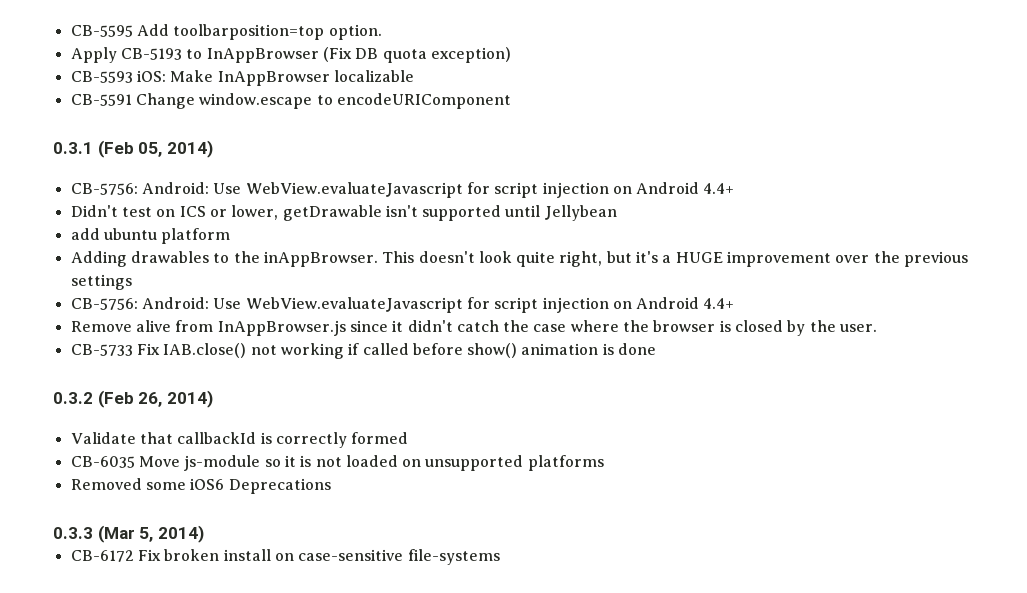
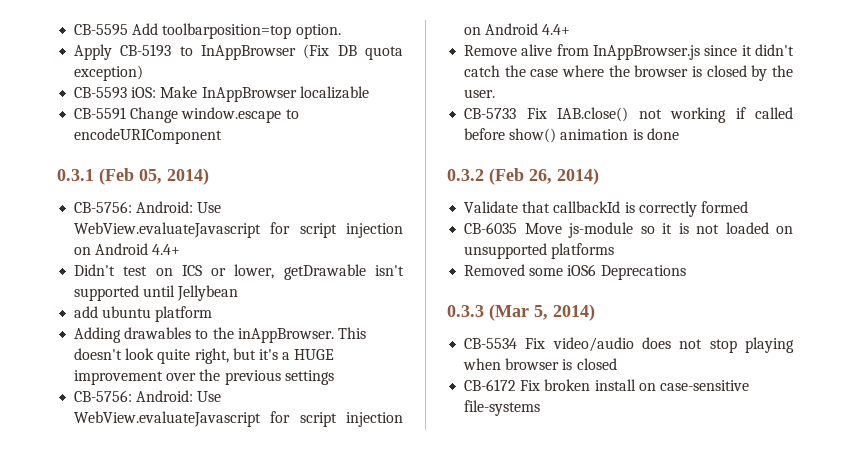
(204, 534) none -> [464,337,794,353] [463,358,617,370] // CB-5534 Fix video/audio does not stop playing when browser is closed

